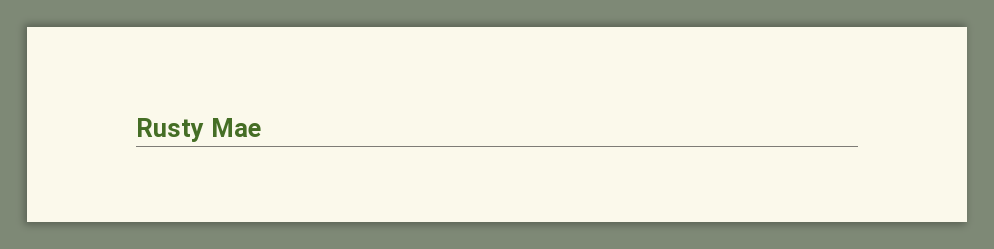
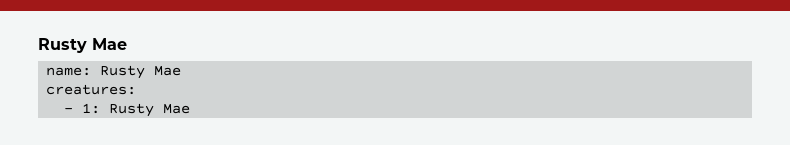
[136,118,261,142] Rusty Mae -> [38,38,127,53] [45,65,181,79] [45,84,136,95] [63,103,190,117] Rusty Mae // name: Rusty Mae // creatures: // - 1: Rusty Mae

